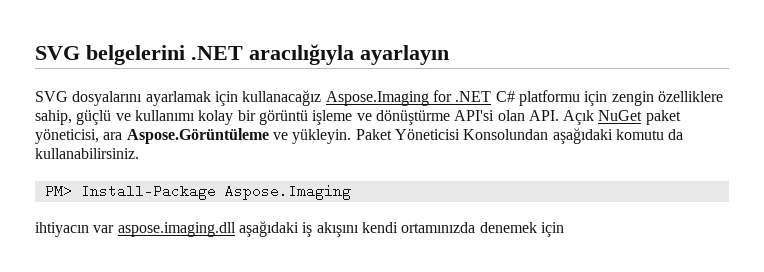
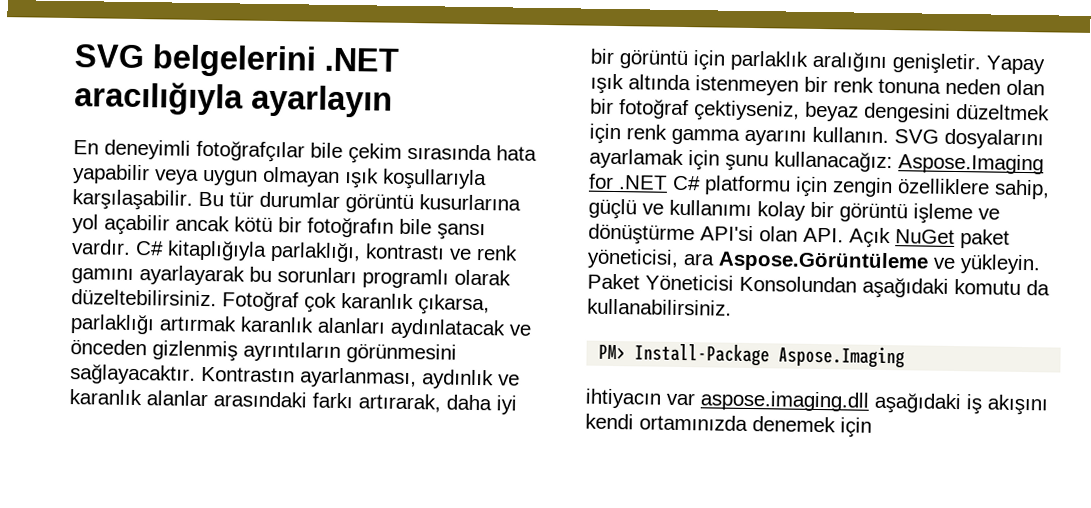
(449, 55) none -> [73,139,537,164] [72,164,487,191] [72,189,521,214] [72,214,486,241] [71,239,518,263] [71,265,511,289] [71,289,490,316] [70,314,531,340] [70,339,457,364] [70,364,520,390] [69,389,517,415] [590,48,1045,75] [590,73,1045,96] [590,98,1050,123] [589,123,889,146] En deneyimli fotoğrafçılar bile çekim sırasında hata yapabilir veya uygun olmayan ışık koşullarıyla karşılaşabilir. Bu tür durumlar görüntü kusurlarına yol açabilir ancak kötü bir fotoğrafın bile şansı vardır. C# kitaplığıyla parlaklığı, kontrastı ve renk gamını ayarlayarak bu sorunları programlı olarak düzeltebilirsiniz. Fotoğraf çok karanlık çıkarsa, parlaklığı artırmak karanlık alanları aydınlatacak ve önceden gizlenmiş ayrıntıların görünmesini sağlayacaktır. Kontrastın ayarlanması, aydınlık ve karanlık alanlar arasındaki farkı artırarak, daha iyi bir görüntü için parlaklık aralığını genişletir. Yapay ışık altında istenmeyen bir renk tonuna neden olan bir fotoğraf çektiyseniz, beyaz dengesini düzeltmek için renk gamma ayarını kullanın.
[242,90,322,106] kullanacağız -> [725,151,893,173] şunu kullanacağız:

